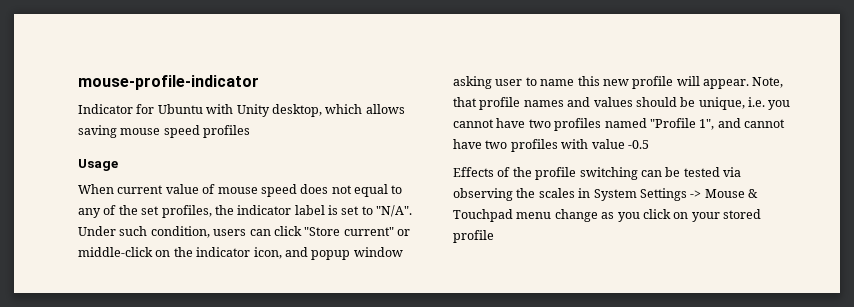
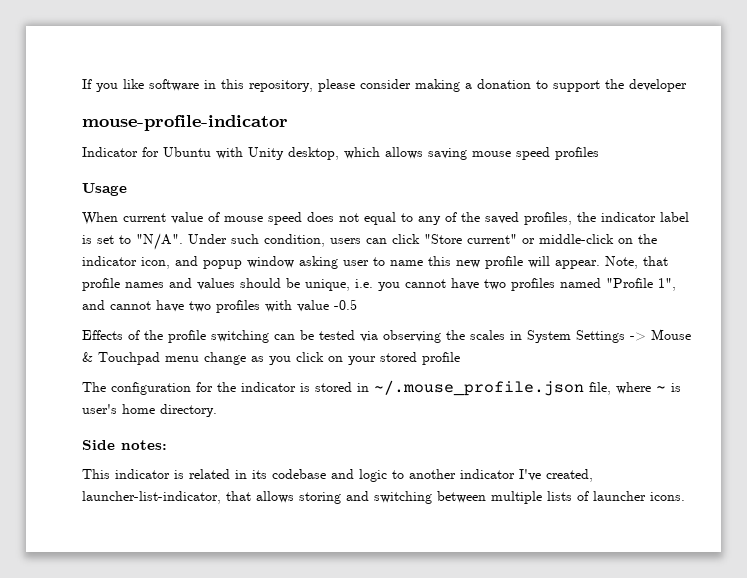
(78, 82) none -> [82,79,687,92] If you like software in this repository, please consider making a donation to support the developer //
[141,206,160,215] set -> [485,212,519,224] saved
(494, 236) none -> [82,380,681,396] [82,404,217,417] [82,440,167,450] [82,469,593,482] [82,491,685,504] // The configuration for the indicator is stored in ~/.mouse_profile.json file, where ~ is user's home directory. // Side notes: // This indicator is related in its codebase and logic to another indicator I've created, launcher-list-indicator, that allows storing and switching between multiple lists of launcher icons.

